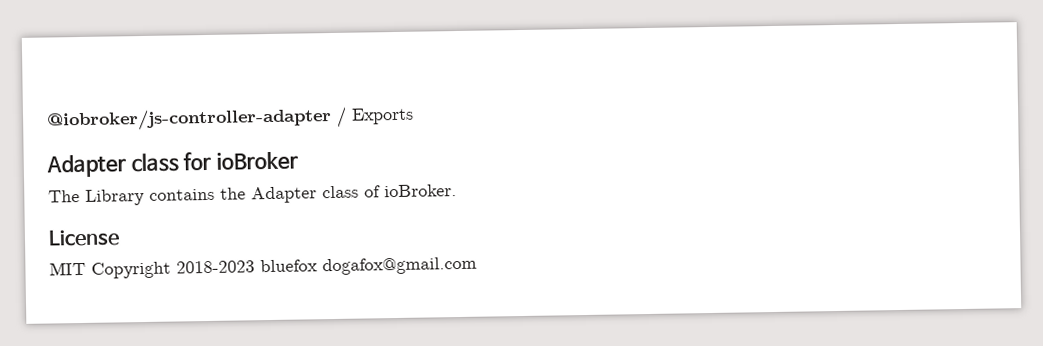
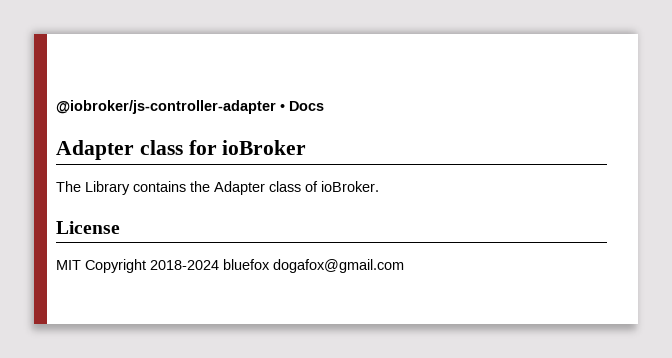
[336,106,414,128] / Exports -> [280,101,324,111] • Docs
[176,260,255,274] 2018-2023 -> [150,260,219,270] 2018-2024

